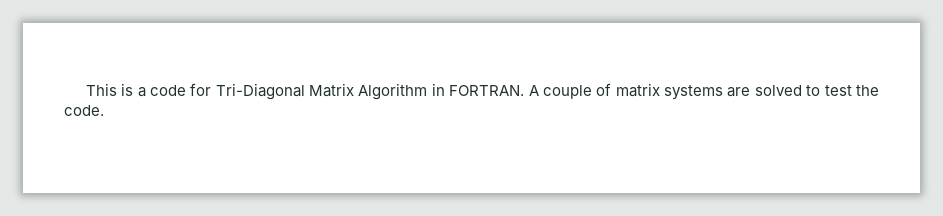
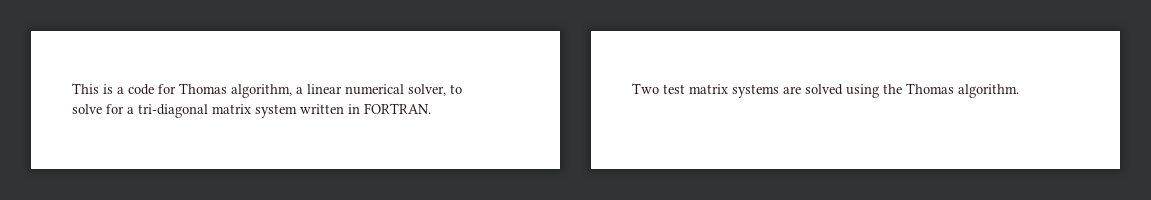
[215,83,428,100] Tri-Diagonal Matrix Algorithm -> [179,83,462,98] [72,104,344,118] Thomas algorithm, a linear numerical solver, to solve for a tri-diagonal matrix system written
[528,83,612,99] A couple of -> [632,83,685,94] // Two test
[806,85,880,96] [64,105,104,116] to test the code. -> [846,83,1019,98] using the Thomas algorithm.

